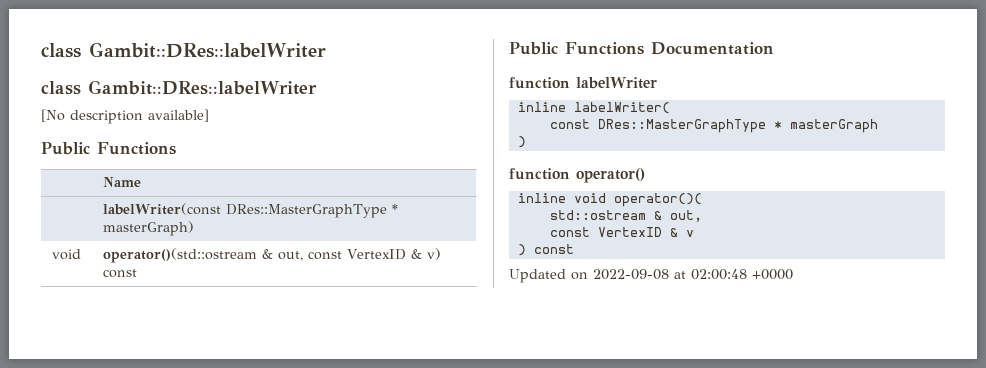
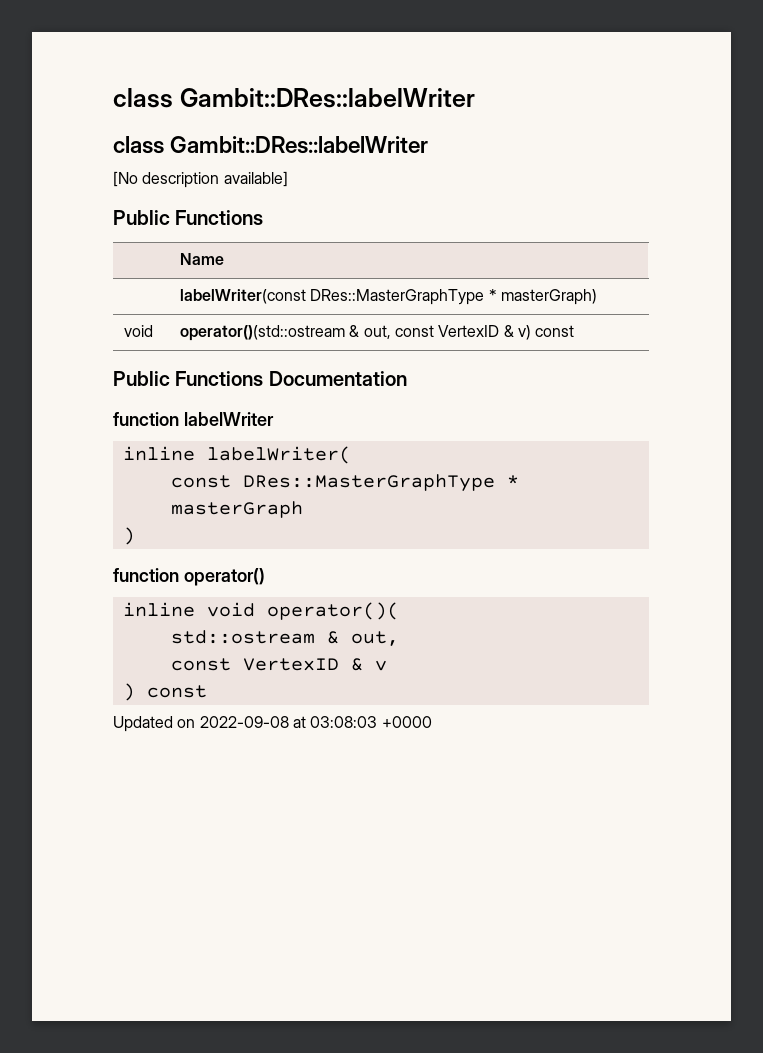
[691,269,747,280] 02:00:48 -> [310,716,378,728] 03:08:03

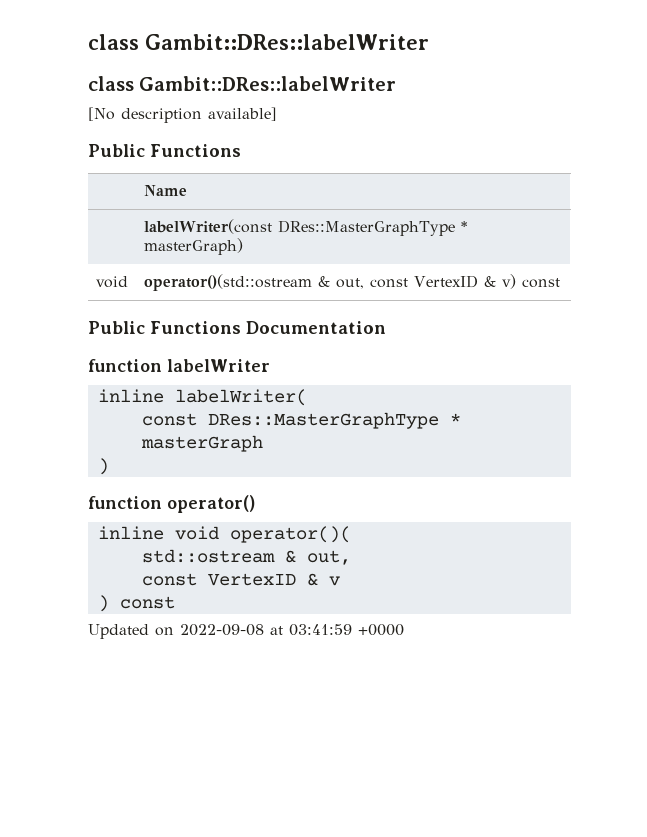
[310,716,378,728] 03:08:03 -> [289,624,352,636] 03:41:59

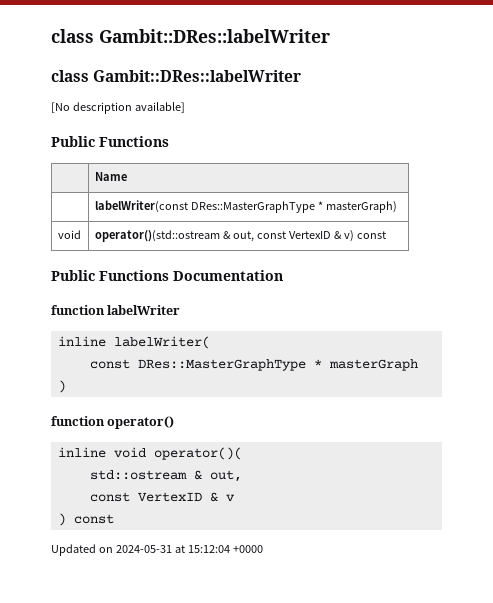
[180,624,352,636] 2022-09-08 at 03:41:59 -> [115,545,230,553] 2024-05-31 at 15:12:04

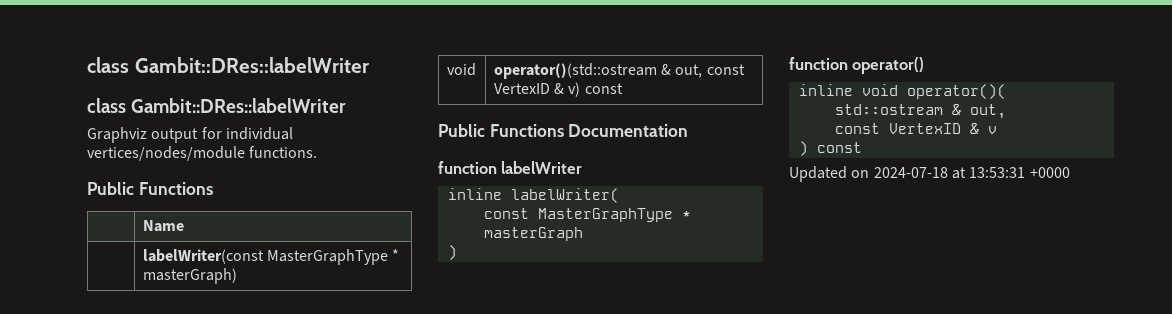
[51,102,185,114] [No description available] -> [87,127,293,143] [87,146,318,161] Graphviz output for individual vertices/nodes/module functions.
[190,201,315,213] DRes::MasterGraphType -> [267,249,389,265] MasterGraphType
[137,359,306,371] DRes::MasterGraphType -> [537,208,673,222] MasterGraphType
[115,545,230,553] 2024-05-31 at 15:12:04 -> [873,167,1026,179] 2024-07-18 at 13:53:31

